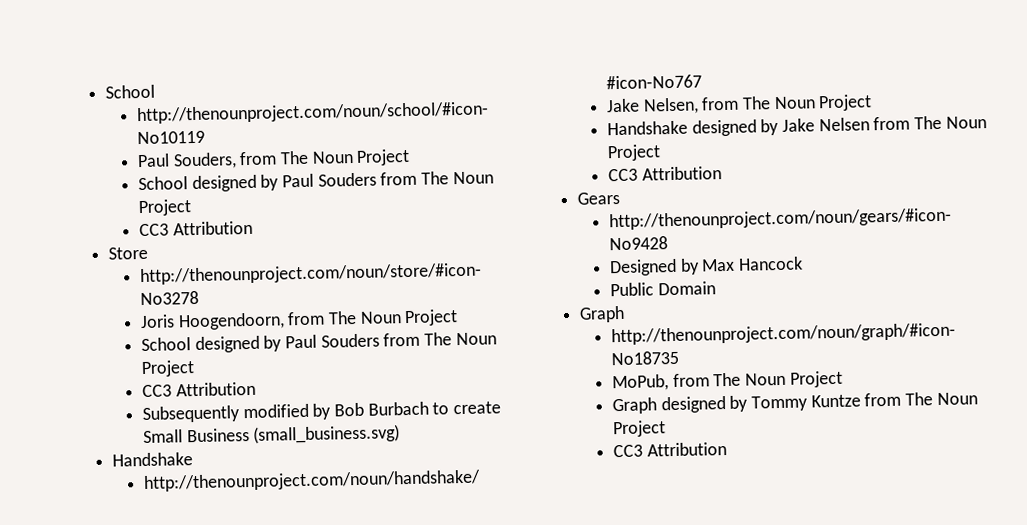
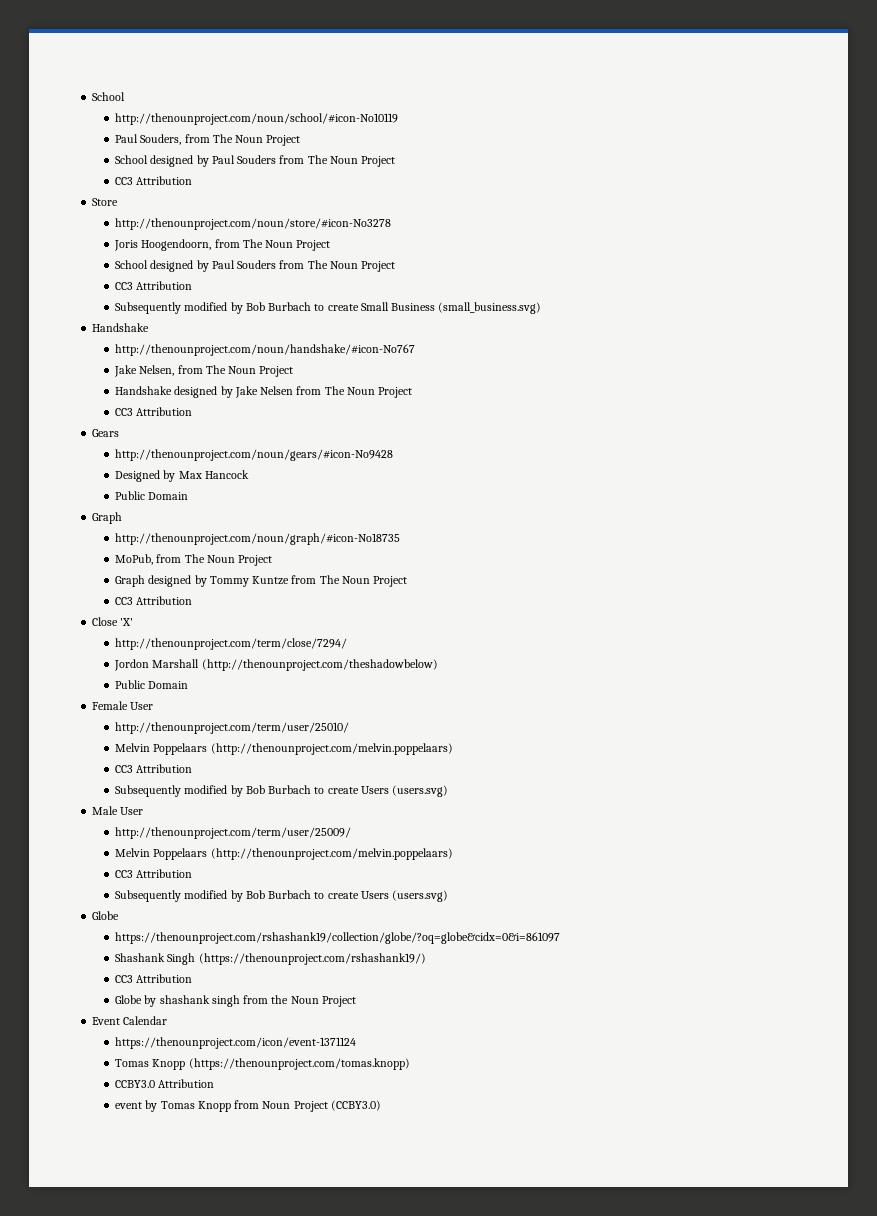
(727, 449) none -> [92,617,134,626] [115,638,348,650] [114,659,438,671] [115,680,189,689] [92,701,154,710] [115,722,350,734] [115,743,453,755] [115,764,193,773] [115,785,448,797] [92,806,144,815] [115,827,352,839] [115,848,453,860] [115,869,193,878] [115,890,448,902] [92,911,120,920] [115,932,561,944] [115,953,426,965] [115,974,193,983] [115,995,356,1007] [92,1016,168,1025] [115,1037,357,1049] [115,1058,410,1070] [115,1079,215,1088] [115,1100,381,1112] // Close 'X' // http://thenounproject.com/term/close/7294/ // Jordon Marshall (http://thenounproject.com/theshadowbelow) // Public Domain // Female User // http://thenounproject.com/term/user/25010/ // Melvin Poppelaars (http://thenounproject.com/melvin.poppelaars) // CC3 Attribution // Subsequently modified by Bob Burbach to create Users (users.svg) // Male User // http://thenounproject.com/term/user/25009/ // Melvin Poppelaars (http://thenounproject.com/melvin.poppelaars) // CC3 Attribution // Subsequently modified by Bob Burbach to create Users (users.svg) // Globe // https://thenounproject.com/rshashank19/collection/globe/?oq=globe&cidx=0&i=861097 // Shashank Singh (https://thenounproject.com/rshashank19/) // CC3 Attribution // Globe by shashank singh from the Noun Project // Event Calendar // https://thenounproject.com/icon/event-1371124 // Tomas Knopp (https://thenounproject.com/tomas.knopp) // CCBY3.0 Attribution // event by Tomas Knopp from Noun Project (CCBY3.0)

